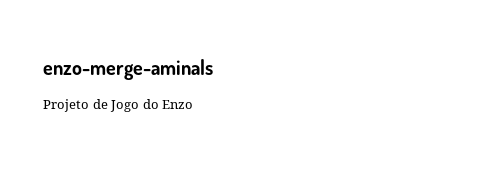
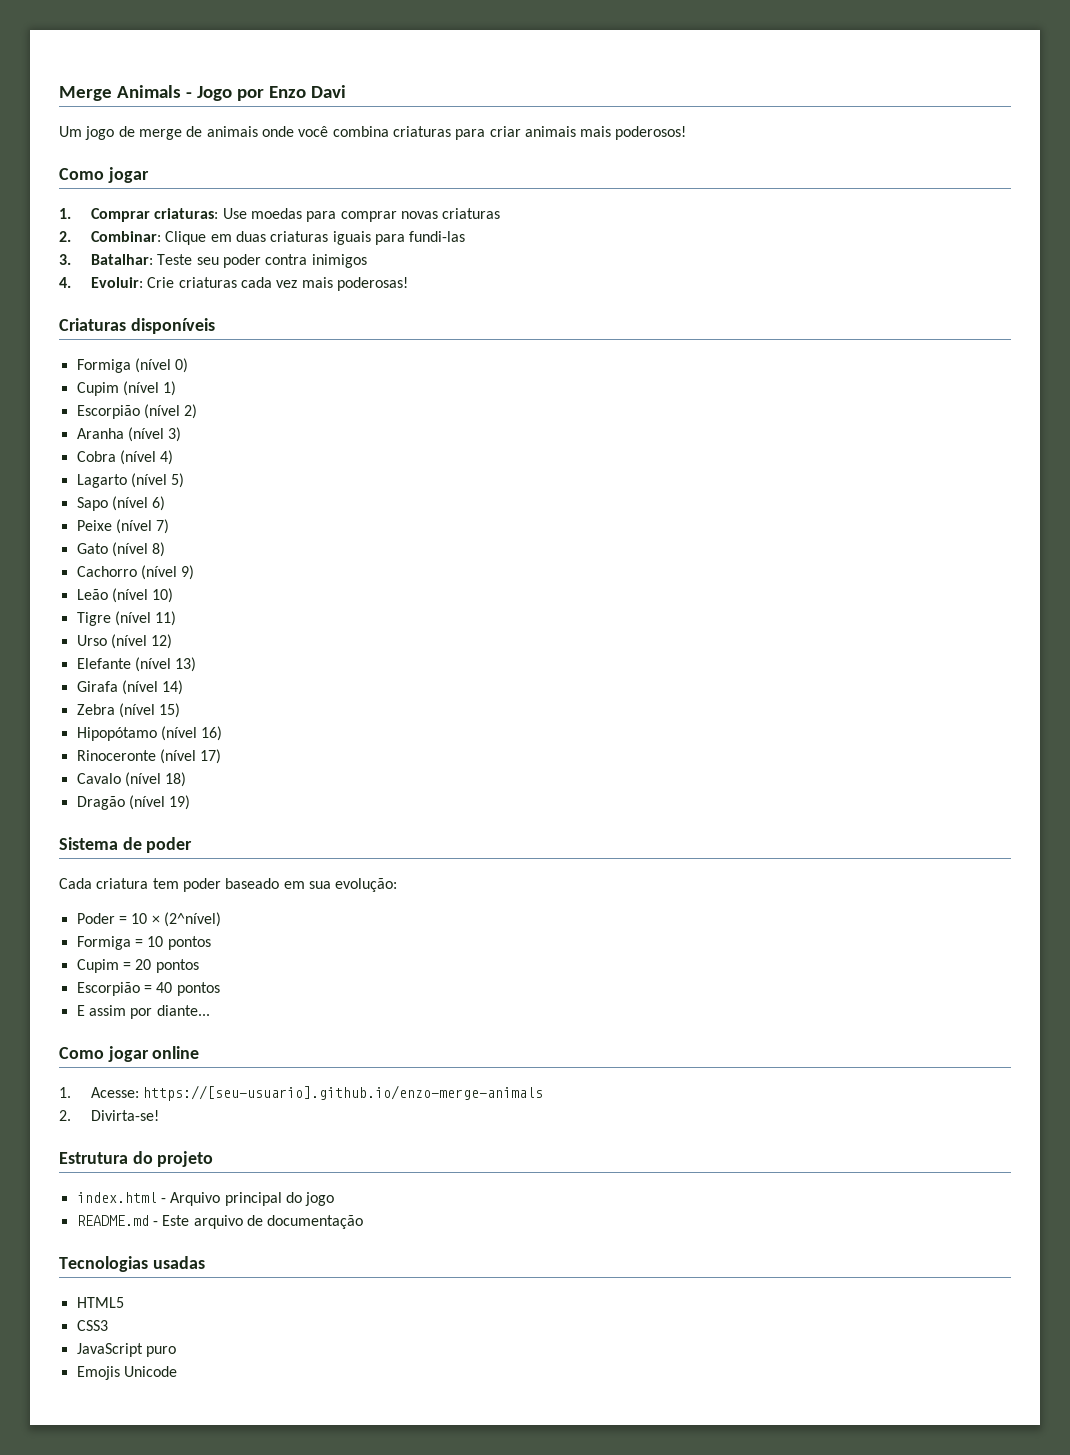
[43,59,213,80] [43,99,194,112] enzo-merge-aminals // Projeto de Jogo do Enzo -> [59,85,346,101] [59,126,687,140] [59,167,149,183] [59,208,501,222] [59,231,466,245] [59,254,367,268] [59,277,408,291] [59,318,215,334] [76,358,189,373] [76,381,177,396] [76,404,198,419] [76,427,182,442] [76,450,174,465] [76,473,185,488] [76,496,166,511] [76,519,170,534] [76,542,166,557] [76,565,195,580] [76,588,174,603] [76,611,177,626] [76,634,173,649] [76,657,197,672] [76,680,184,695] [76,703,181,718] [76,726,223,741] [76,749,222,764] [76,772,187,787] [76,795,191,810] [59,837,193,853] [59,878,398,892] [76,912,221,927] [76,936,211,950] [76,959,199,973] [76,982,220,996] [76,1005,210,1019] [59,1046,200,1062] [59,1085,544,1101] [59,1110,159,1121] [59,1151,214,1167] [76,1192,335,1206] [76,1215,364,1229] [59,1256,205,1272] [76,1297,124,1308] [76,1320,108,1331] [76,1343,176,1357] [76,1366,177,1380] Merge Animals - Jogo por Enzo Davi // Um jogo de merge de animais onde você combina criaturas para criar animais mais poderosos! // Como jogar // 1. Comprar criaturas: Use moedas para comprar novas criaturas // 2. Combinar: Clique em duas criaturas iguais para fundi-las // 3. Batalhar: Teste seu poder contra inimigos // 4. Evoluir: Crie criaturas cada vez mais poderosas! // Criaturas disponíveis // Formiga (nível 0) // Cupim (nível 1) // Escorpião (nível 2) // Aranha (nível 3) // Cobra (nível 4) // Lagarto (nível 5) // Sapo (nível 6) // Peixe (nível 7) // Gato (nível 8) // Cachorro (nível 9) // Leão (nível 10) // Tigre (nível 11) // Urso (nível 12) // Elefante (nível 13) // Girafa (nível 14) // Zebra (nível 15) // Hipopótamo (nível 16) // Rinoceronte (nível 17) // Cavalo (nível 18) // Dragão (nível 19) // Sistema de poder // Cada criatura tem poder baseado em sua evolução: // Poder = 10 × (2^nível) // Formiga = 10 pontos // Cupim = 20 pontos // Escorpião = 40 pontos // E assim por diante... // Como jogar online // 1. Acesse: https://[seu-usuario].github.io/enzo-merge-animals // 2. Divirta-se! // Estrutura do projeto // index.html - Arquivo principal do jogo // README.md - Este arquivo de documentação // Tecnologias usadas // HTML5 // CSS3 // JavaScript puro // Emojis Unicode

